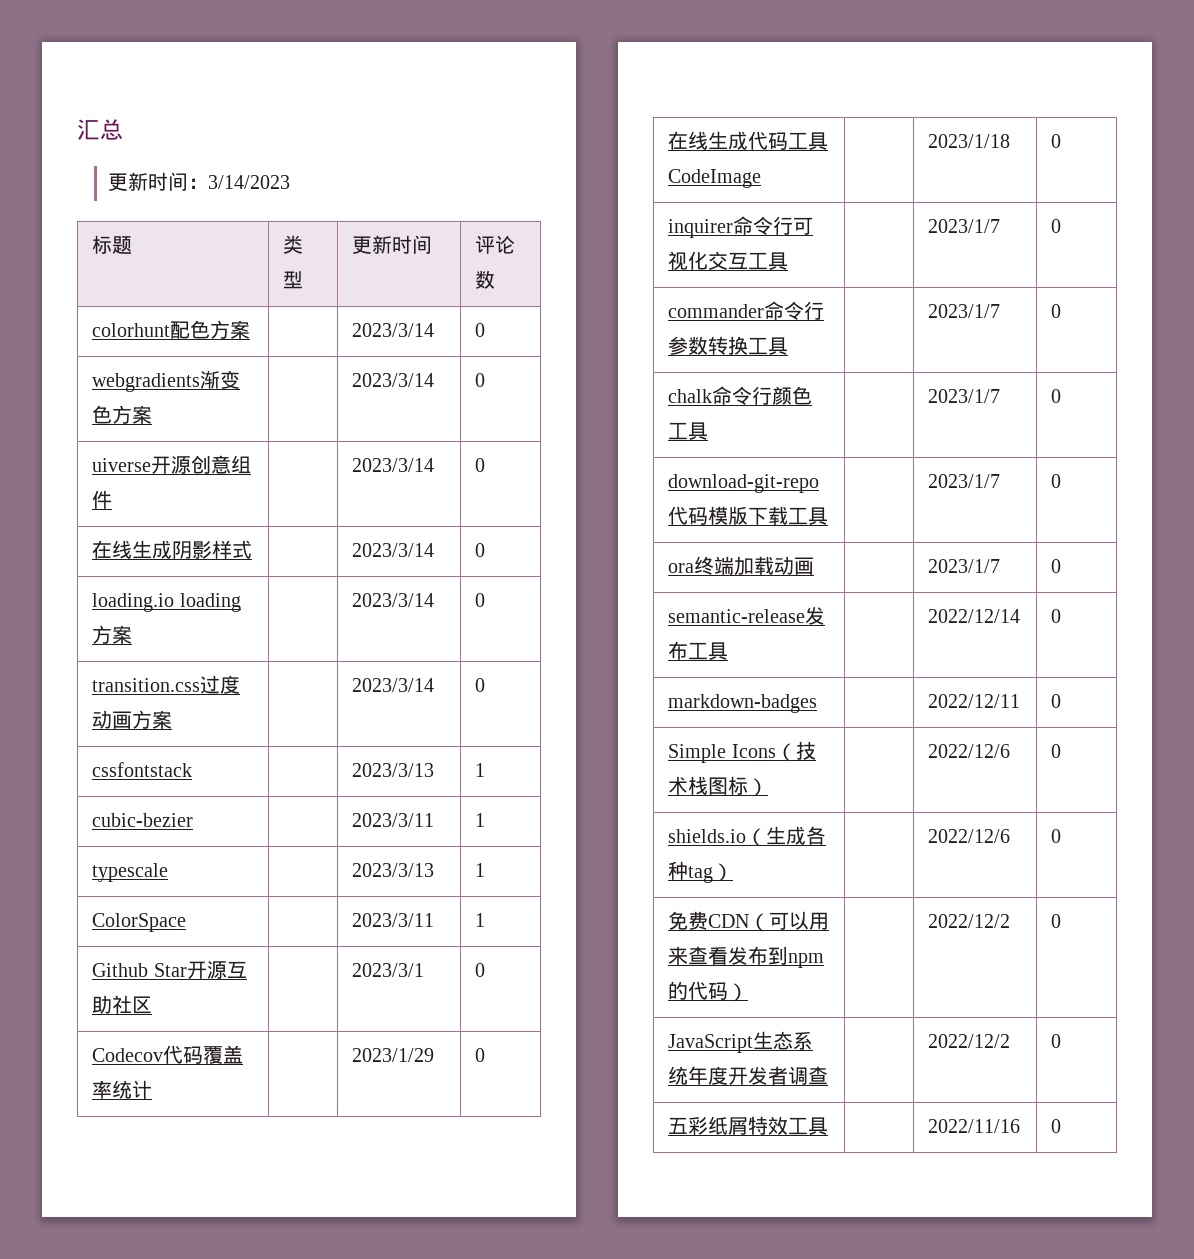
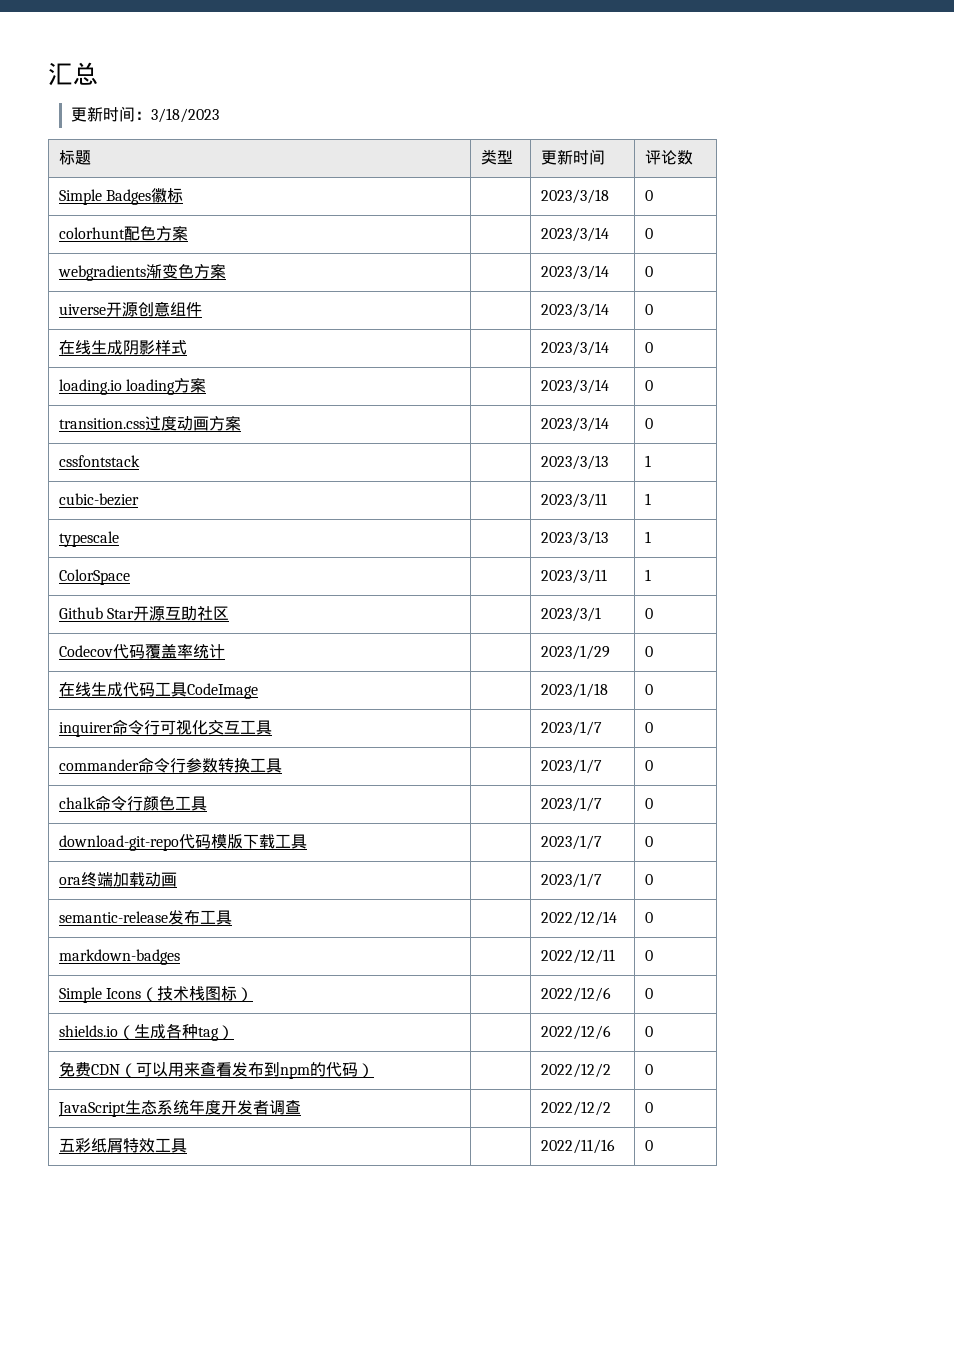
[207,175,290,189] 3/14/2023 -> [150,108,219,123] 3/18/2023
(496, 279) none -> [59,188,184,205] [541,189,610,204] [645,190,654,201] // Simple Badges徽标 | | 2023/3/18 | 0

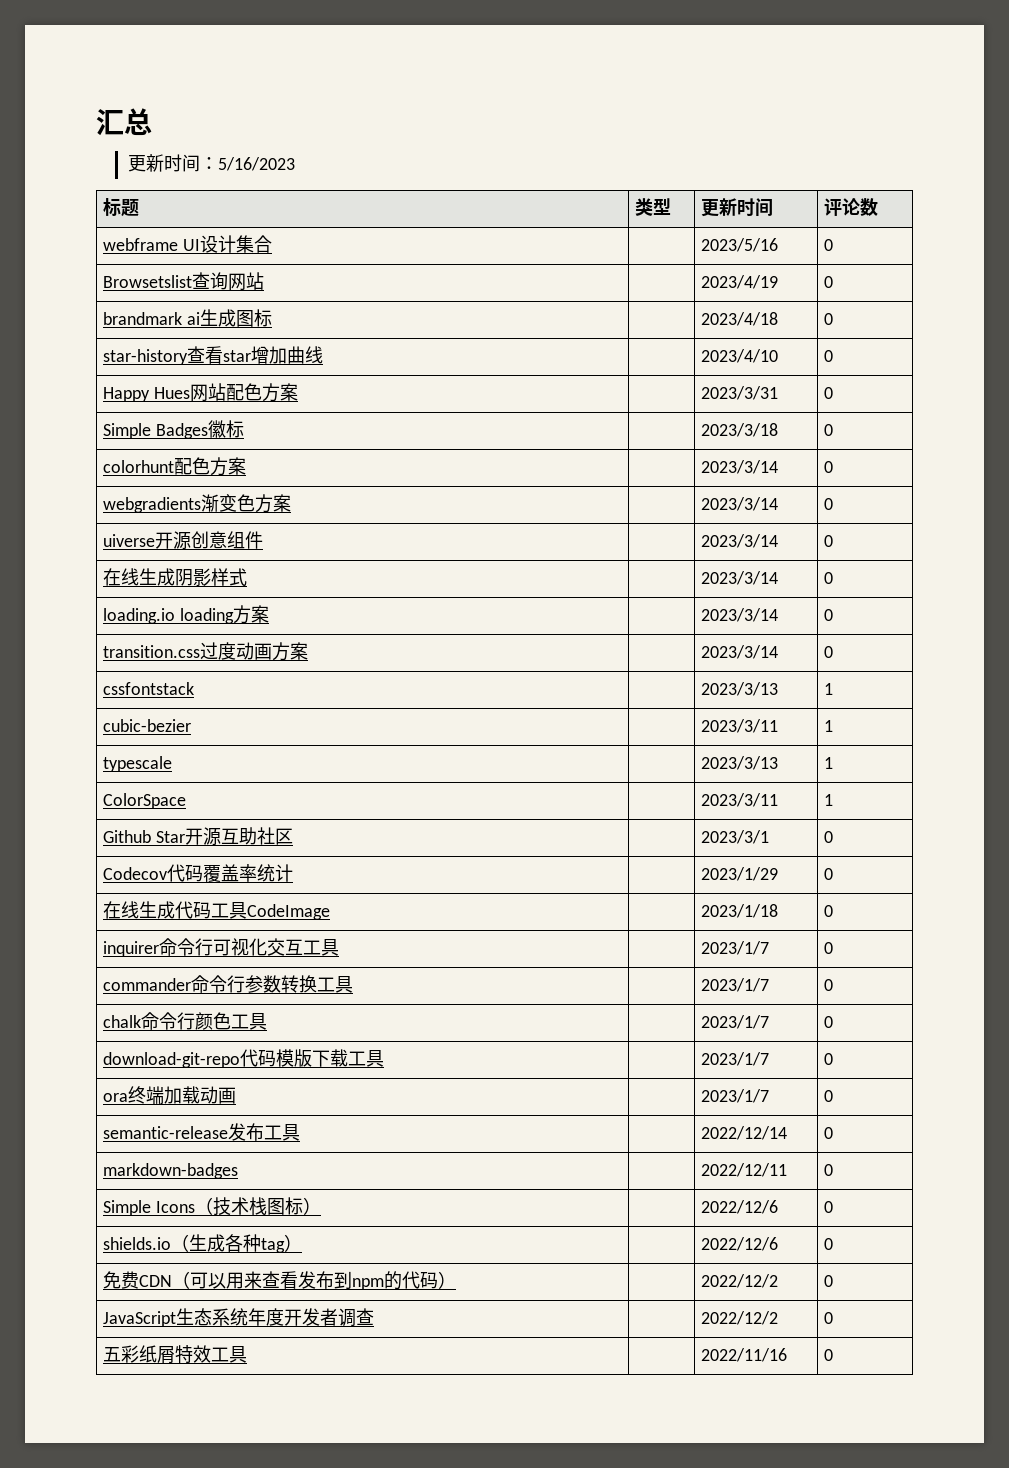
[150,108,219,123] 3/18/2023 -> [217,157,295,171] 5/16/2023
(694, 157) none -> [103,235,273,253] [701,238,779,252] [824,239,834,251] [103,272,265,291] [701,275,779,289] [824,276,834,288] [103,309,273,327] [701,312,779,326] [824,313,834,325] [103,346,324,365] [701,349,779,363] [824,350,834,362] [103,383,299,402] [701,386,779,400] [824,387,834,399] // webframe UI设计集合 | | 2023/5/16 | 0 // Browsetslist查询网站 | | 2023/4/19 | 0 // brandmark ai生成图标 | | 2023/4/18 | 0 // star-history查看star增加曲线 | | 2023/4/10 | 0 // Happy Hues网站配色方案 | | 2023/3/31 | 0

